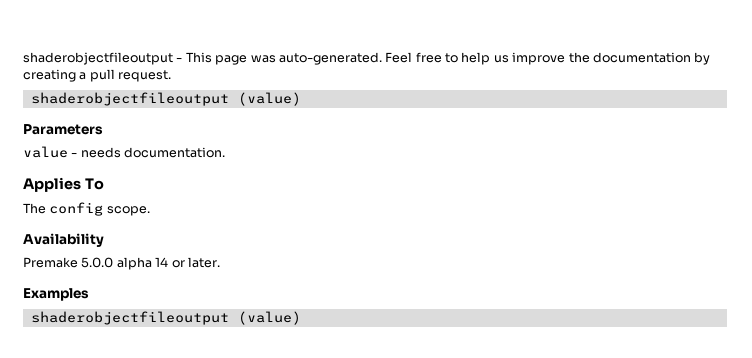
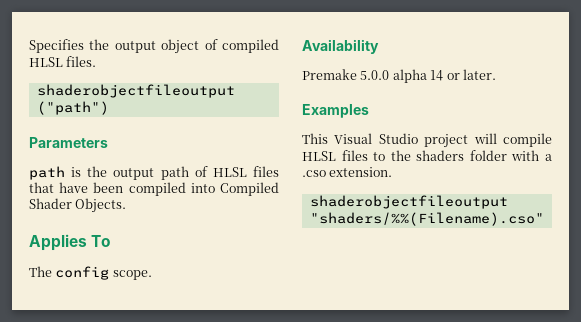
[23,52,711,65] [23,69,172,82] [30,92,301,106] shaderobjectfileoutput - This page was auto-generated. Feel free to help us improve the documentation by creating a pull request. // shaderobjectfileoutput (value) -> [29,39,279,54] [29,56,97,67] [36,84,235,98] [36,101,109,115] Specifies the output object of compiled HLSL files. // shaderobjectfileoutput ("path")
[23,146,226,158] value - needs documentation. -> [29,166,279,180] [29,182,279,196] [29,198,127,213] path is the output path of HLSL files that have been compiled into Compiled Shader Objects.
[30,311,301,325] // shaderobjectfileoutput (value) -> [302,133,552,148] [302,150,552,161] [302,167,393,177] [309,195,508,209] [309,212,544,226] // This Visual Studio project will compile HLSL files to the shaders folder with a .cso extension. // shaderobjectfileoutput "shaders/%%(Filename).cso"

